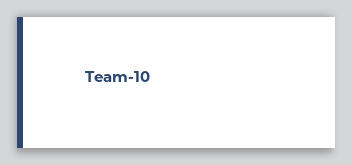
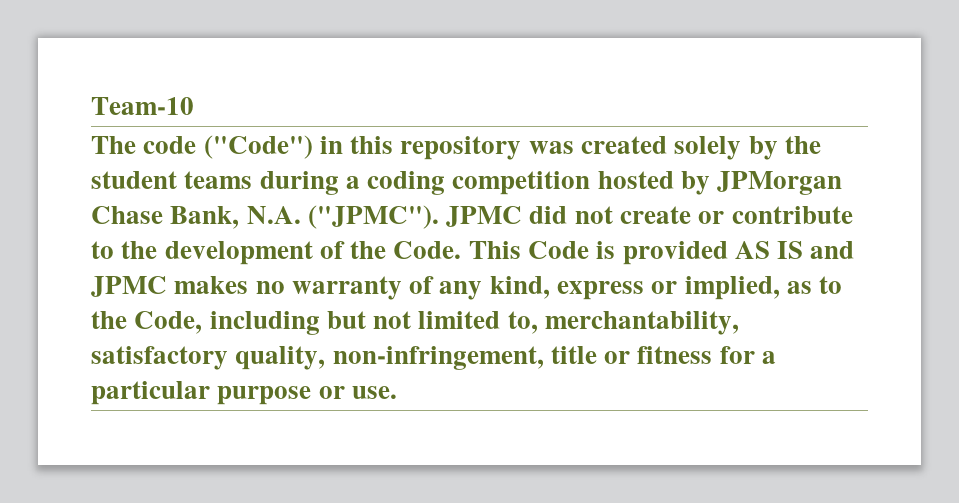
(150, 76) none -> [91,135,821,160] [91,171,843,195] [91,205,853,229] [91,241,855,265] [91,276,843,300] [91,311,740,335] [91,346,777,370] [91,381,397,405] // The code ("Code") in this repository was created solely by the student teams during a coding competition hosted by JPMorgan Chase Bank, N.A. ("JPMC"). JPMC did not create or contribute to the development of the Code. This Code is provided AS IS and JPMC makes no warranty of any kind, express or implied, as to the Code, including but not limited to, merchantability, satisfactory quality, non-infringement, title or fitness for a particular purpose or use.

